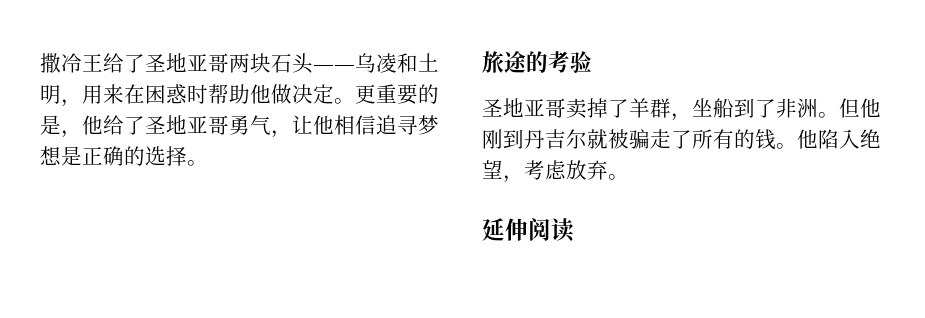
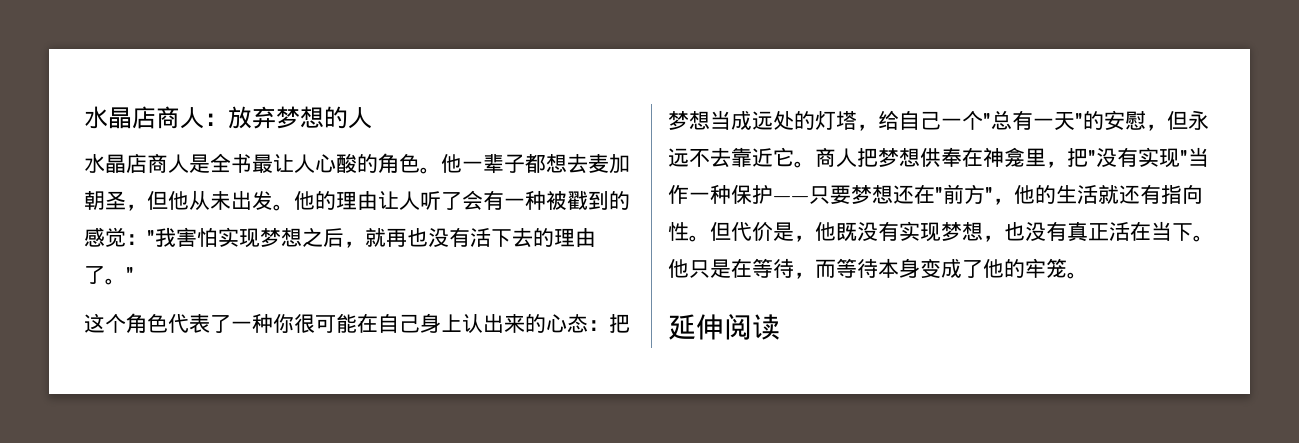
[40,53,439,74] [40,84,439,107] [40,115,439,138] [40,146,208,166] [482,51,592,73] [482,98,881,121] [482,129,881,150] [482,160,608,183] 撒冷王给了圣地亚哥两块石头——乌凌和土明，用来在困惑时帮助他做决定。更重要的是，他给了圣地亚哥勇气，让他相信追寻梦想是正确的选择。 // 旅途的考验 // 圣地亚哥卖掉了羊群，坐船到了非洲。但他刚到丹吉尔就被骗走了所有的钱。他陷入绝望，考虑放弃 -> [84,106,372,129] [84,153,630,174] [84,190,630,211] [84,227,596,248] [84,266,134,285] [84,313,630,334] [668,110,1209,131] [668,147,1209,168] [668,184,1203,205] [668,221,1214,242] [668,258,1067,279] 水晶店商人：放弃梦想的人 // 水晶店商人是全书最让人心酸的角色。他一辈子都想去麦加朝圣，但他从未出发。他的理由让人听了会有一种被戳到的感觉："我害怕实现梦想之后，就再也没有活下去的理由了。" // 这个角色代表了一种你很可能在自己身上认出来的心态：把梦想当成远处的灯塔，给自己一个"总有一天"的安慰，但永远不去靠近它。商人把梦想供奉在神龛里，把"没有实现"当作一种保护——只要梦想还在"前方"，他的生活就还有指向性。但代价是，他既没有实现梦想，也没有真正活在当下。他只是在等待，而等待本身变成了他的牢笼

